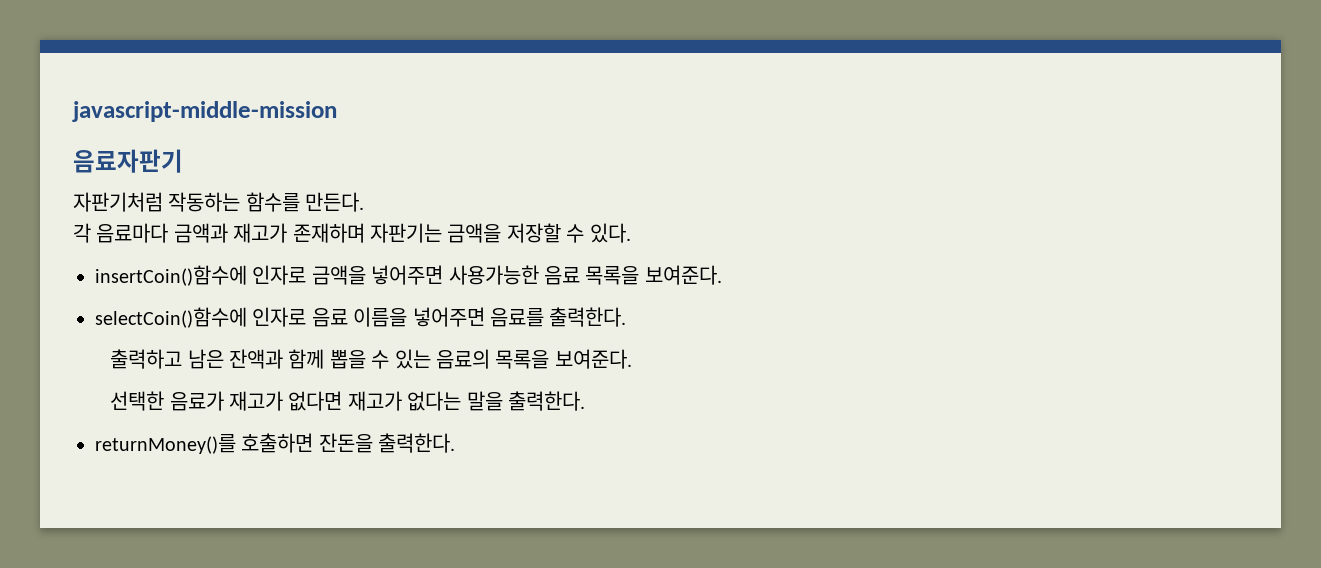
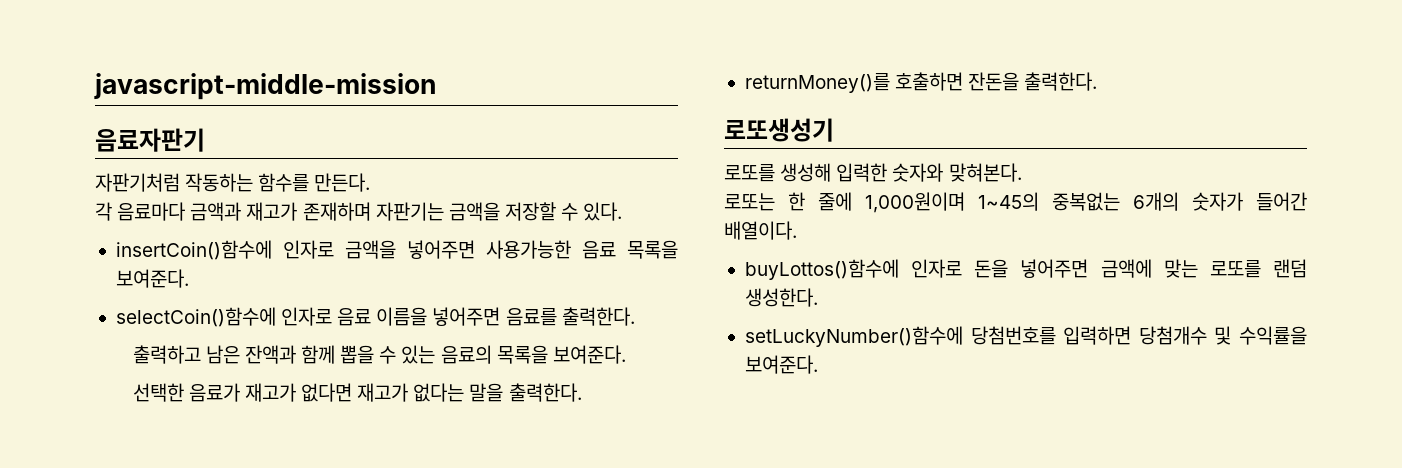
(456, 443) none -> [724,118,834,142] [724,163,1022,182] [724,192,1307,213] [724,221,797,240] [744,259,1307,280] [744,288,818,307] [744,326,1307,347] [744,355,818,374] // 로또생성기 // 로또를 생성해 입력한 숫자와 맞혀본다. // 로또는 한 줄에 1,000원이며 1~45의 중복없는 6개의 숫자가 들어간 배열이다. // buyLottos()함수에 인자로 돈을 넣어주면 금액에 맞는 로또를 랜덤 생성한다. // setLuckyNumber()함수에 당첨번호를 입력하면 당첨개수 및 수익률을 보여준다.

